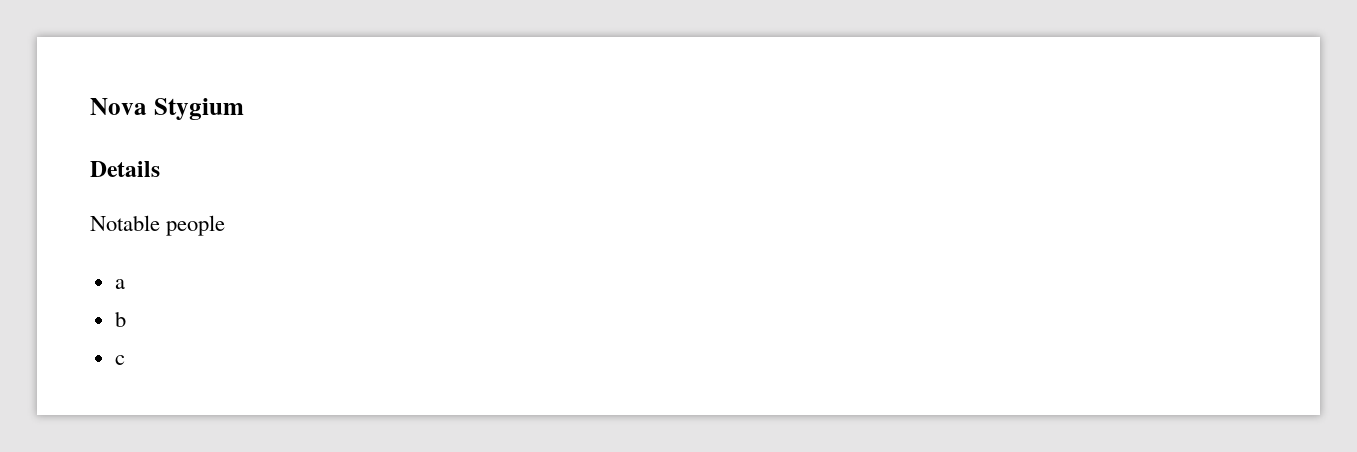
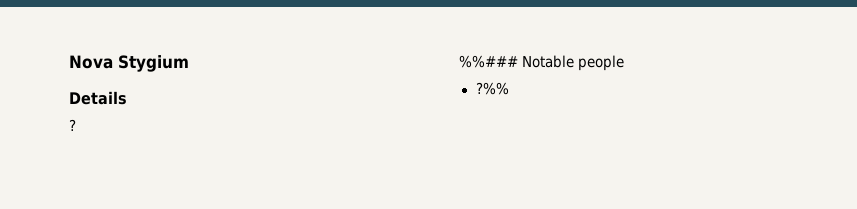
(160, 169) none -> [69,119,76,131] [459,55,518,68] ? // %%###
[114,279,125,289] [114,311,126,327] [114,355,125,365] a // b // c -> [475,82,509,95] ?%%

